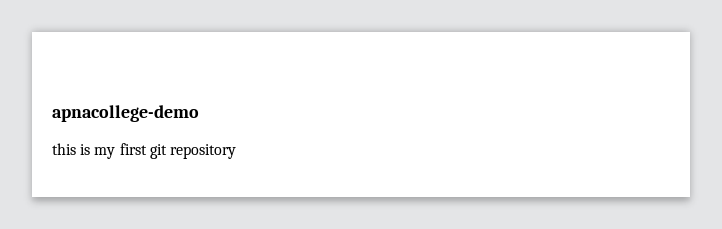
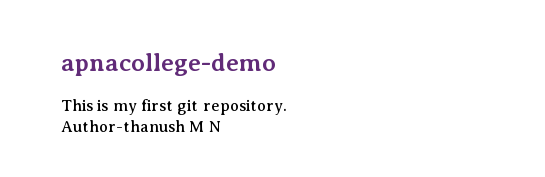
[52,143,76,155] this -> [61,99,93,111] This
[169,144,236,159] repository -> [202,99,287,115] [61,120,221,132] repository. // Author-thanush M N

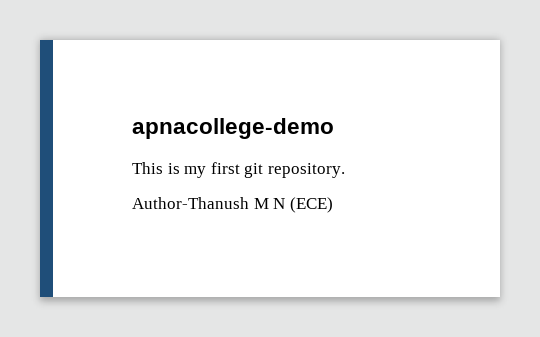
[61,120,185,132] Author-thanush -> [132,197,249,209] Author-Thanush
(221, 126) none -> [289,197,333,213] (ECE)

